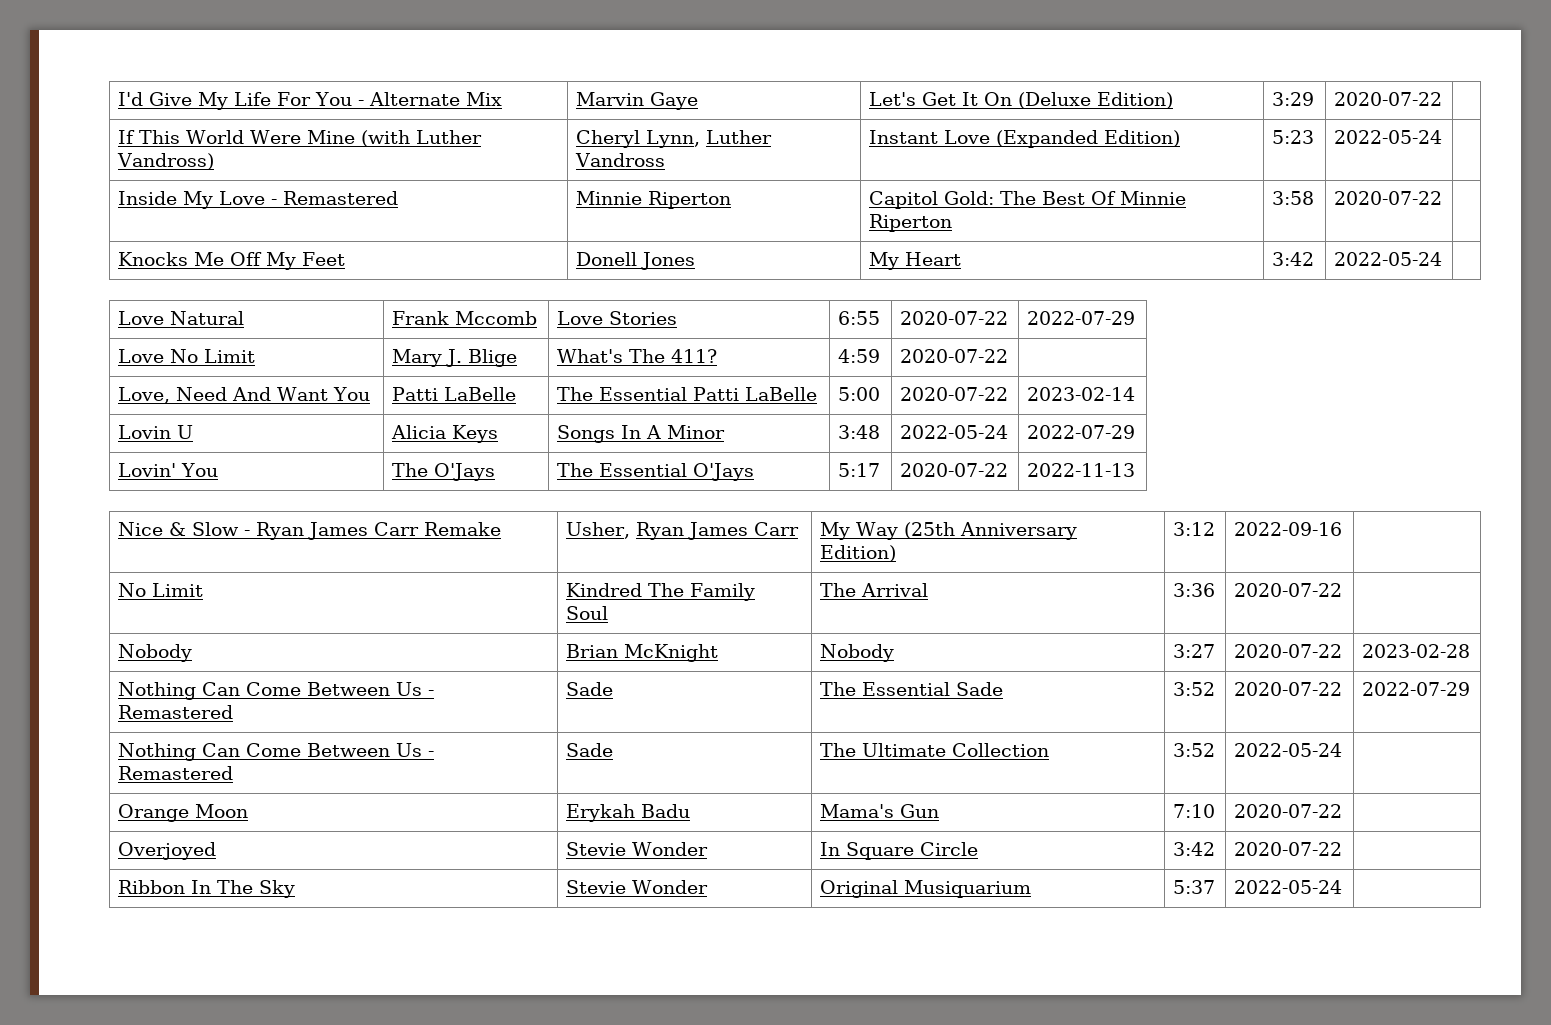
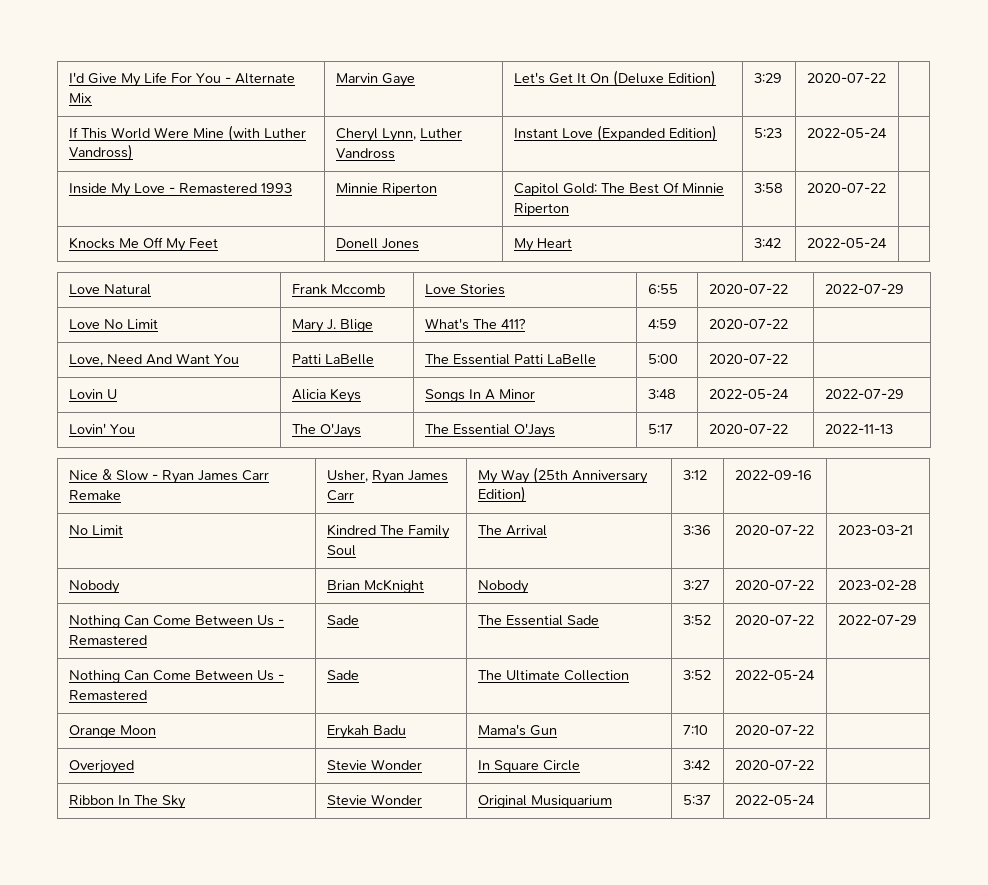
(399, 198) none -> [260,183,292,193] 1993
[1027,387,1136,401] 2023-02-14 -> (788, 359) none
(1343, 590) none -> [837,525,913,535] 2023-03-21

